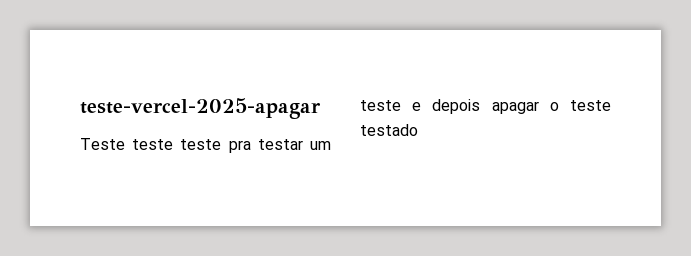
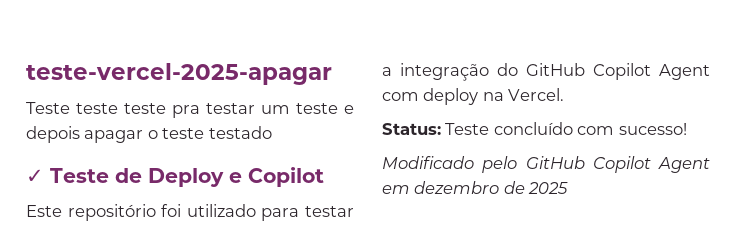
(418, 130) none -> [26,167,324,187] [26,204,354,221] [382,63,710,81] [382,88,565,105] [382,122,687,135] [382,156,710,173] [382,181,569,194] // ✓ Teste de Deploy e Copilot // Este repositório foi utilizado para testar a integração do GitHub Copilot Agent com deploy na Vercel. // Status: Teste concluído com sucesso! // Modificado pelo GitHub Copilot Agent em dezembro de 2025

